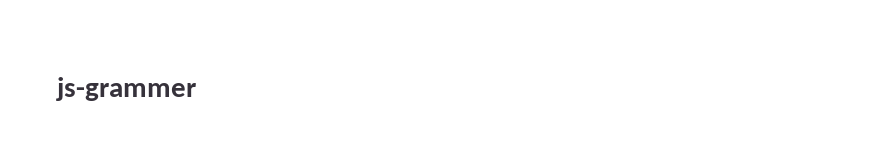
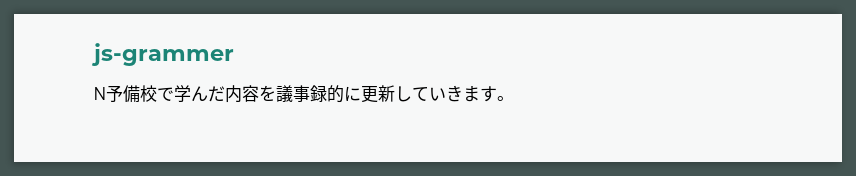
(196, 89) none -> [94,85,514,103] // N予備校で学んだ内容を議事録的に更新していきます。

